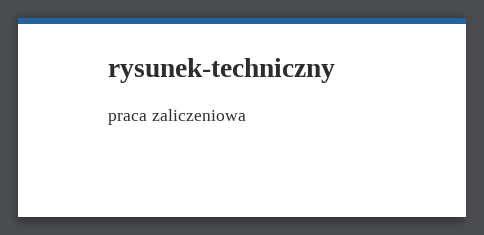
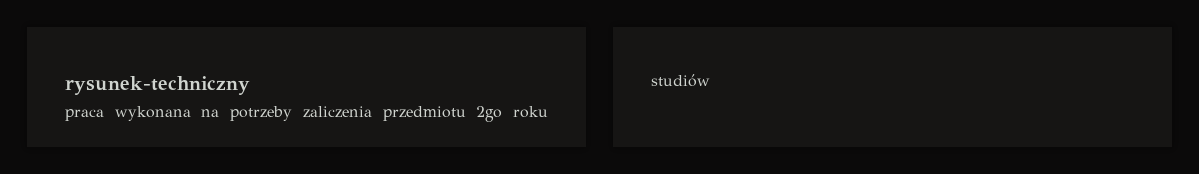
[151,109,246,121] zaliczeniowa -> [114,106,548,122] [651,74,710,87] wykonana na potrzeby zaliczenia przedmiotu 2go roku studiów

